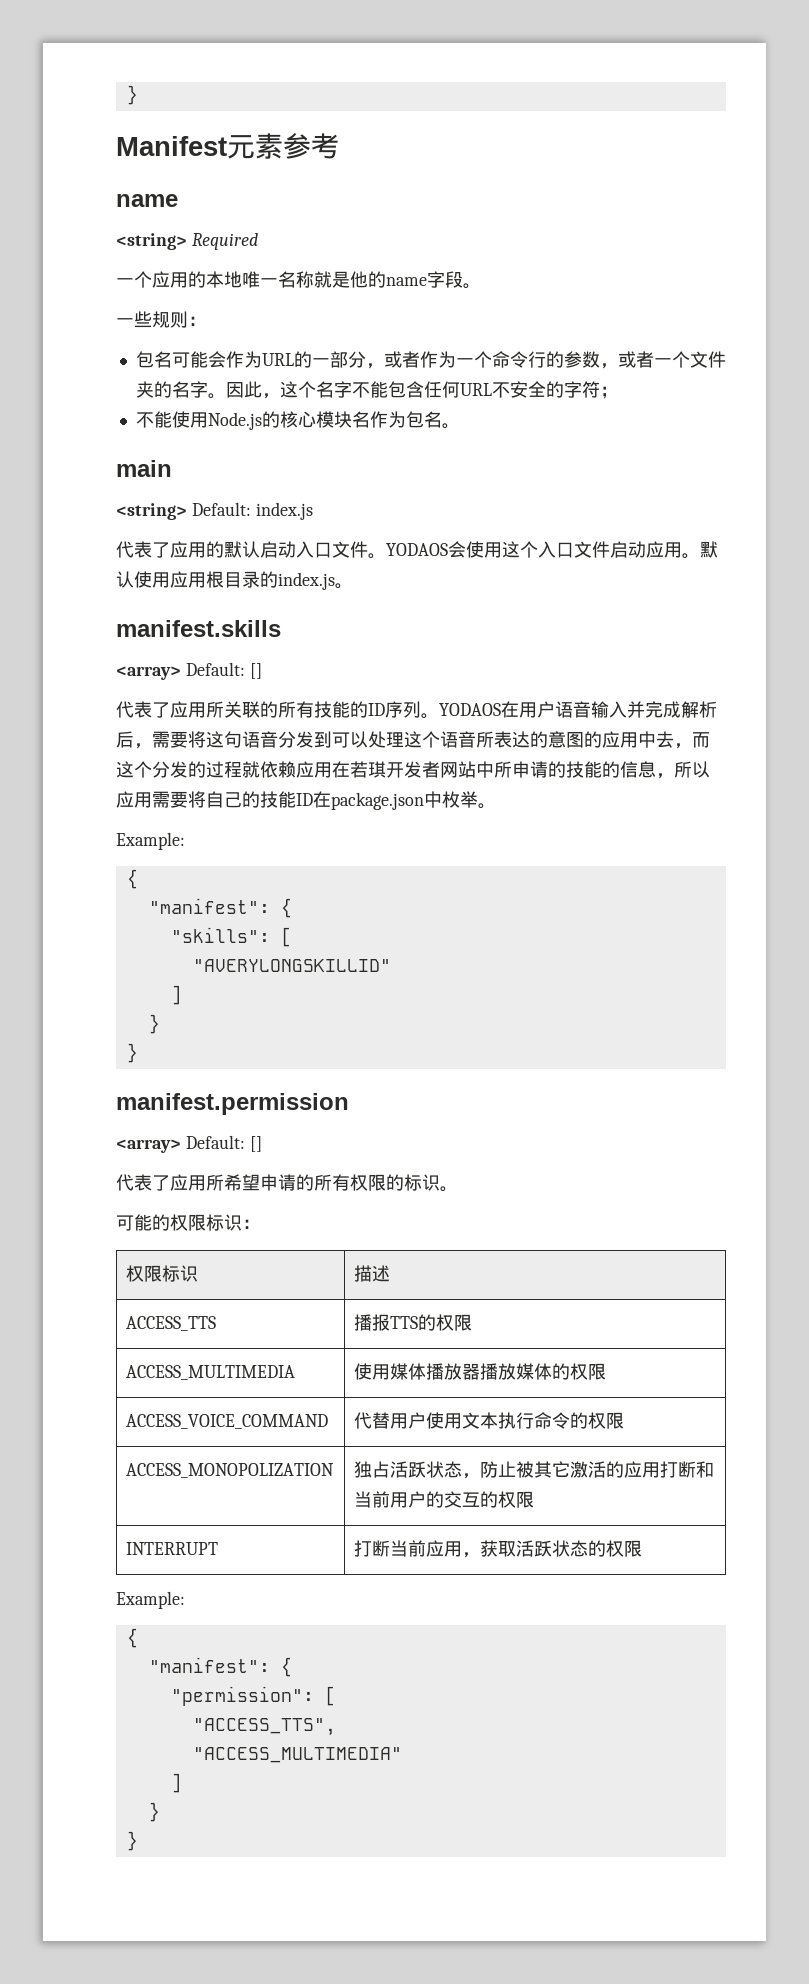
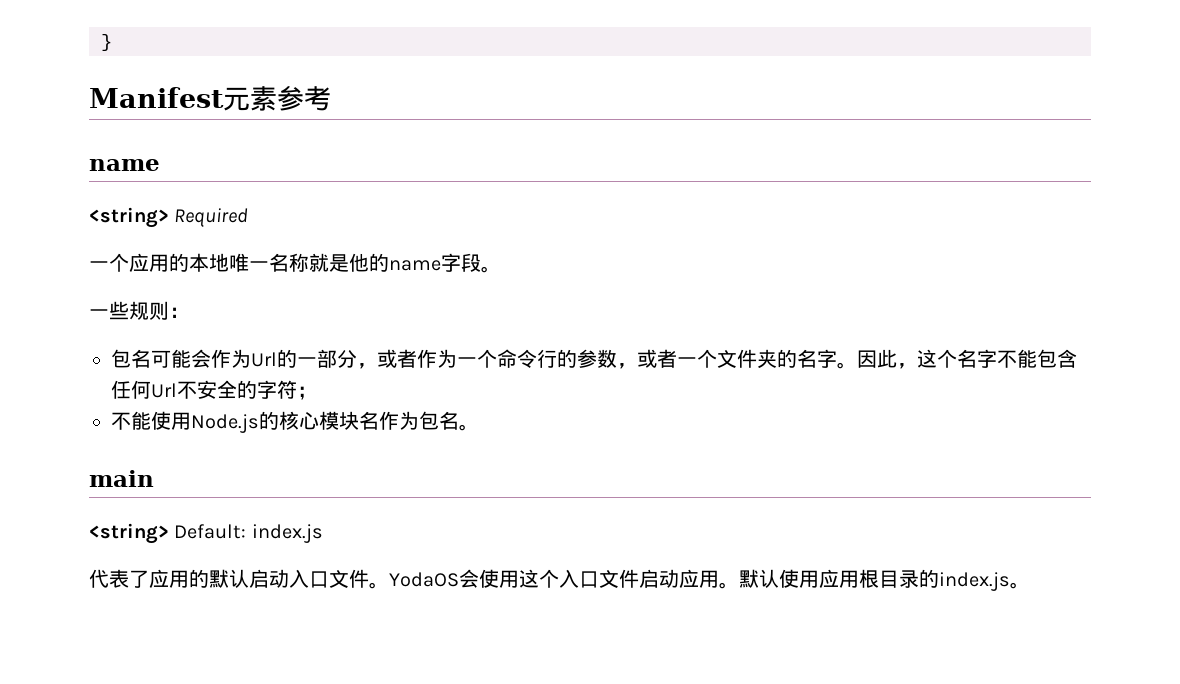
[261,353,294,366] URL -> [251,352,277,367] Url
[459,383,492,396] URL -> [151,383,177,398] Url
[386,543,448,556] YODAOS -> [389,572,459,587] YodaOS
[116,620,281,637] [116,662,262,680] [116,701,717,719] [116,731,710,749] [116,761,710,779] [116,791,496,810] [116,832,185,850] [126,869,138,889] [148,898,292,918] [170,927,292,947] [192,959,391,972] [170,985,182,1005] [148,1014,160,1034] [126,1043,138,1063] [116,1093,349,1115] [116,1135,262,1153] [116,1174,458,1192] [116,1214,260,1231] [126,1265,199,1282] [354,1265,391,1282] [126,1316,217,1331] [354,1314,473,1331] [126,1365,296,1380] [354,1363,607,1380] [126,1414,329,1429] [354,1412,625,1429] [126,1463,335,1478] [354,1461,715,1479] [354,1491,535,1508] [126,1542,219,1555] [354,1540,643,1558] [116,1591,185,1609] [126,1628,138,1648] [148,1657,292,1677] [170,1686,336,1706] [192,1718,336,1736] [192,1747,402,1763] [170,1773,182,1793] [148,1802,160,1822] [126,1831,138,1851] // manifest.skills // <array> Default: [] // 代表了应用所关联的所有技能的ID序列。YODAOS在用户语音输入并完成解析后，需要将这句语音分发到可以处理这个语音所表达的意图的应用中去，而这个分发的过程就依赖应用在若琪开发者网站中所申请的技能的信息，所以应用需要将自己的技能ID在package.json中枚举。 // Example: // { // "manifest": { // "skills": [ // "AVERYLONGSKILLID" // ] // } // } // manifest.permission // <array> Default: [] // 代表了应用所希望申请的所有权限的标识。 // 可能的权限标识： // 权限标识 | 描述 // ACCESS_TTS | 播报TTS的权限 // ACCESS_MULTIMEDIA | 使用媒体播放器播放媒体的权限 // ACCESS_VOICE_COMMAND | 代替用户使用文本执行命令的权限 // ACCESS_MONOPOLIZATION | 独占活跃状态，防止被其它激活的应用打断和当前用户的交互的权限 // INTERRUPT | 打断当前应用，获取活跃状态的权限 // Example: // { // "manifest": { // "permission": [ // "ACCESS_TTS", // "ACCESS_MULTIMEDIA" // ] // } // } -> (1030, 585) none

